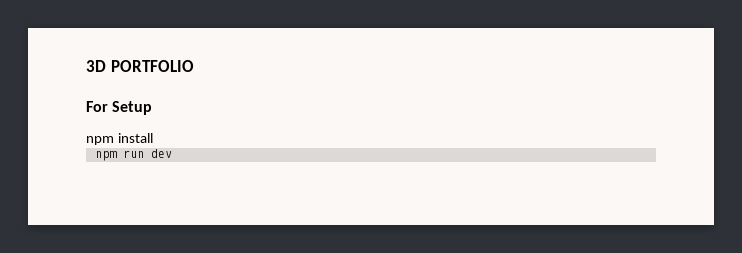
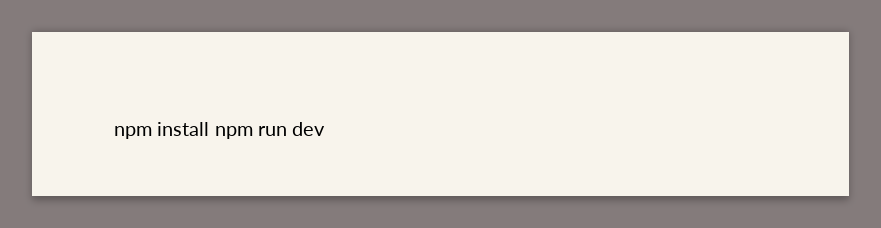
[86,60,194,72] [86,101,153,115] 3D PORTFOLIO // For Setup // -> (114, 132) none
(153, 138) // -> (210, 129) none

